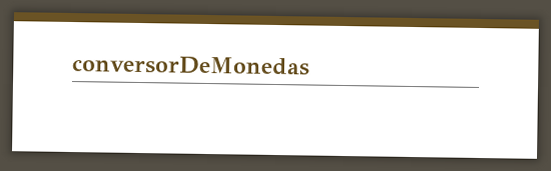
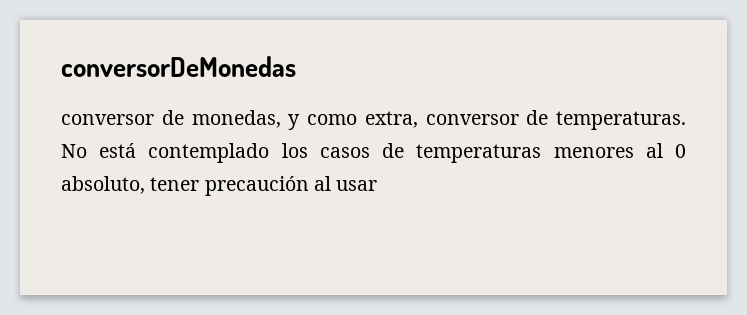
(310, 65) none -> [61,110,686,130] [61,143,686,163] [61,176,378,196] // conversor de monedas, y como extra, conversor de temperaturas. No está contemplado los casos de temperaturas menores al 0 absoluto, tener precaución al usar

